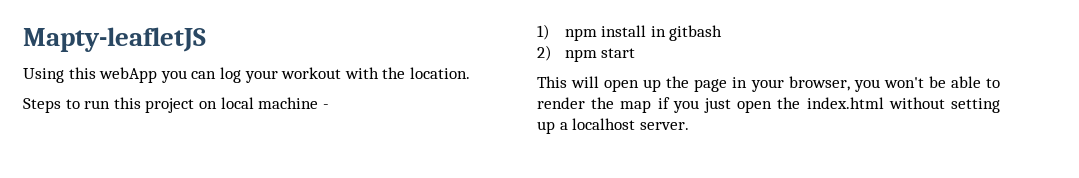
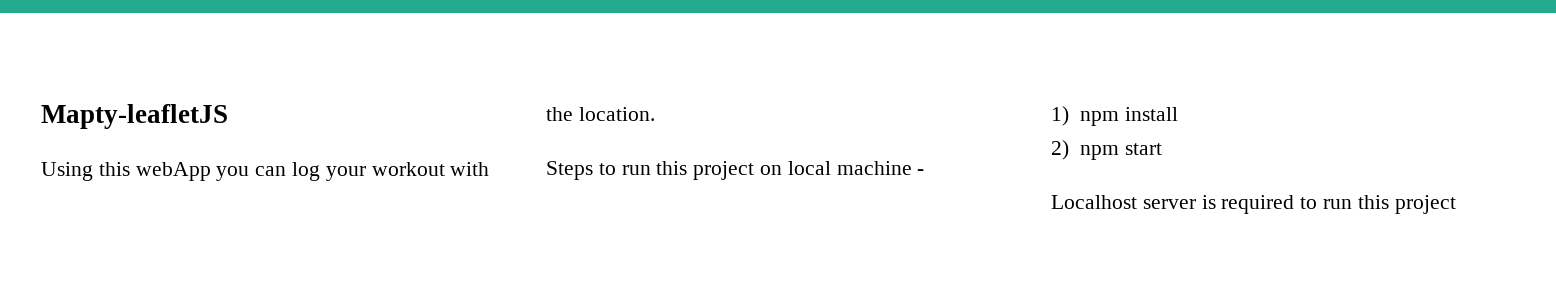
[650,25,723,41] in gitbash -> (1178, 114) none
[537,76,1000,92] [537,97,1000,113] [537,118,689,134] This will open up the page in your browser, you won't be able to render the map if you just open the index.html without setting up a localhost server. -> [1051,195,1456,214] Localhost server is required to run this project

